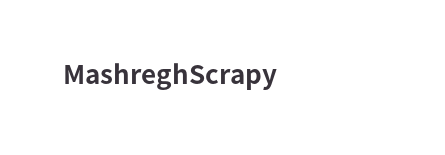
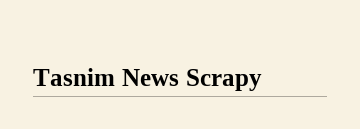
[63,63,277,90] MashreghScrapy -> [33,68,262,91] Tasnim News Scrapy

